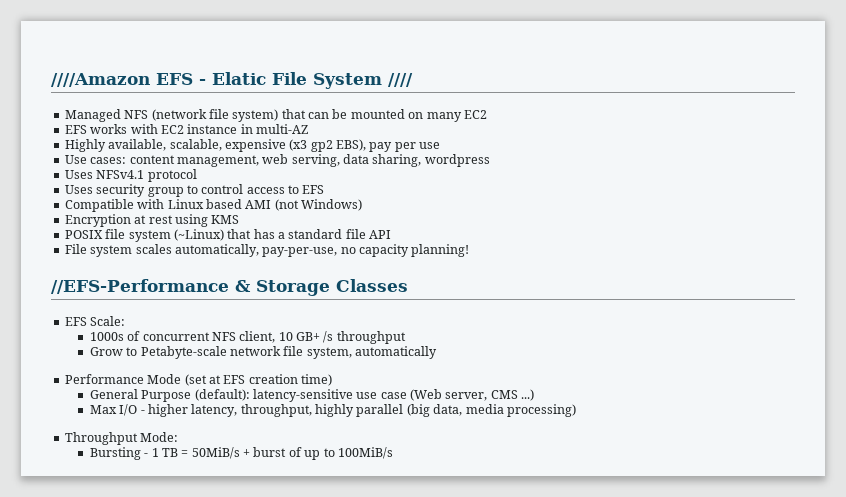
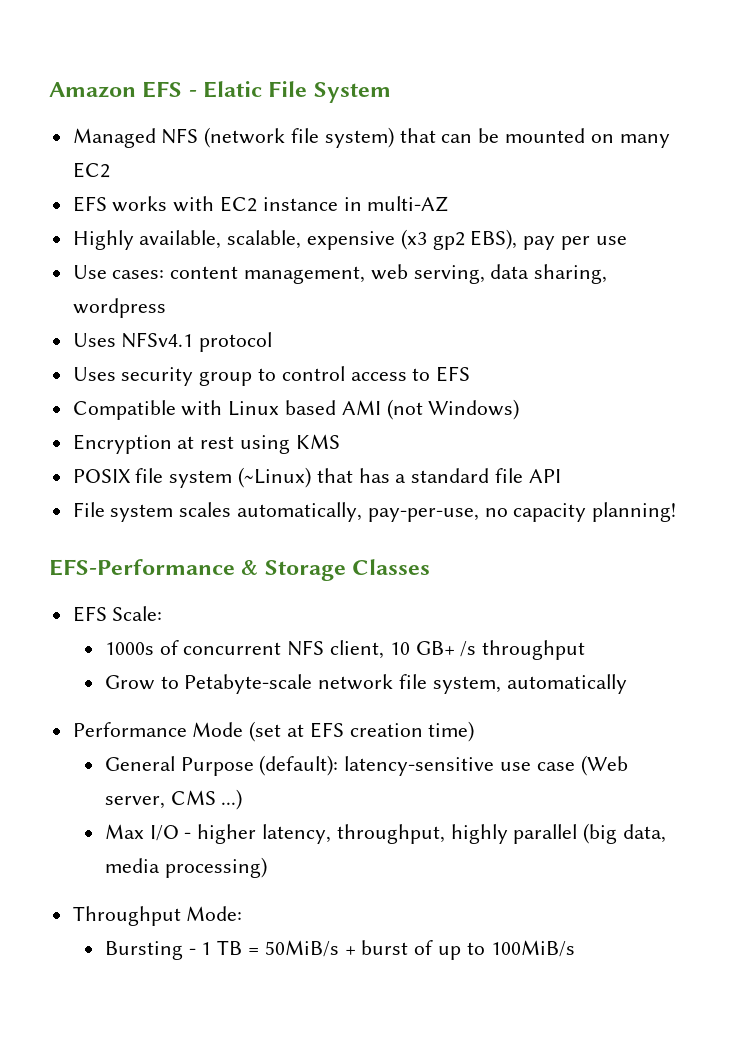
[51,73,150,87] ////Amazon -> [49,82,136,98] Amazon
[388,73,413,87] //// -> (391, 92) none
[51,279,229,294] //EFS-Performance -> [49,559,235,576] EFS-Performance

